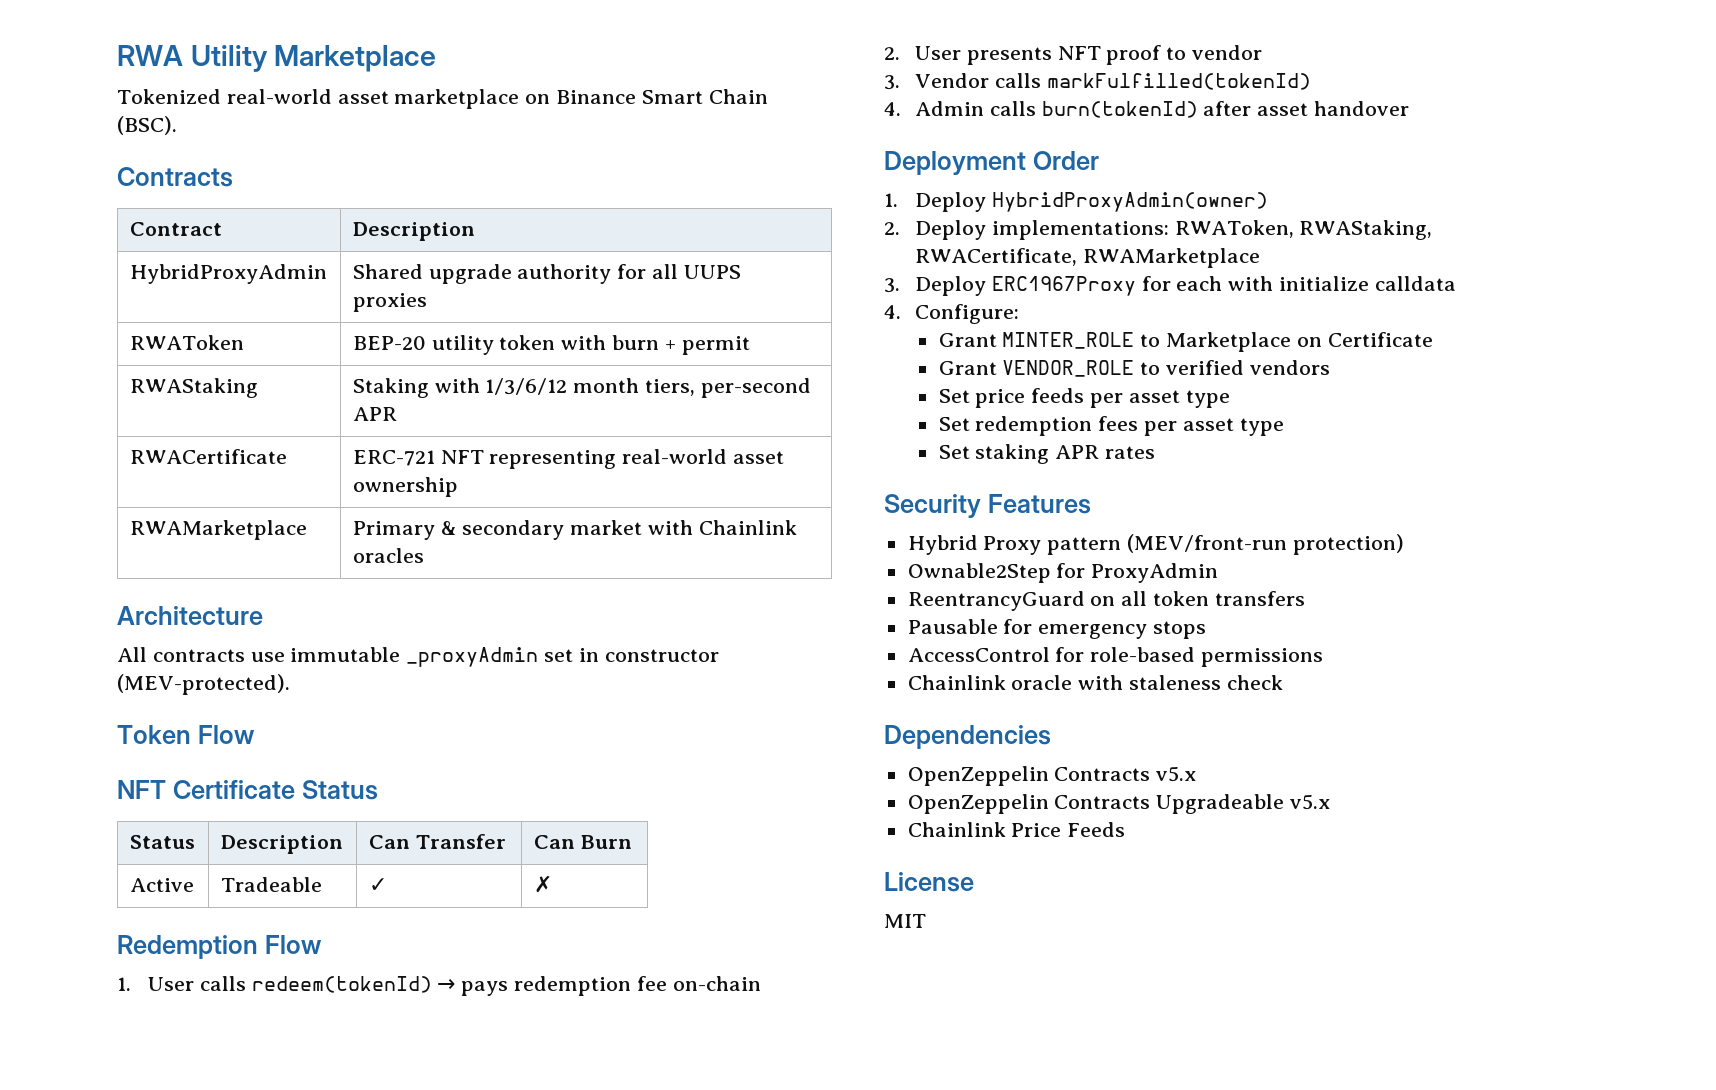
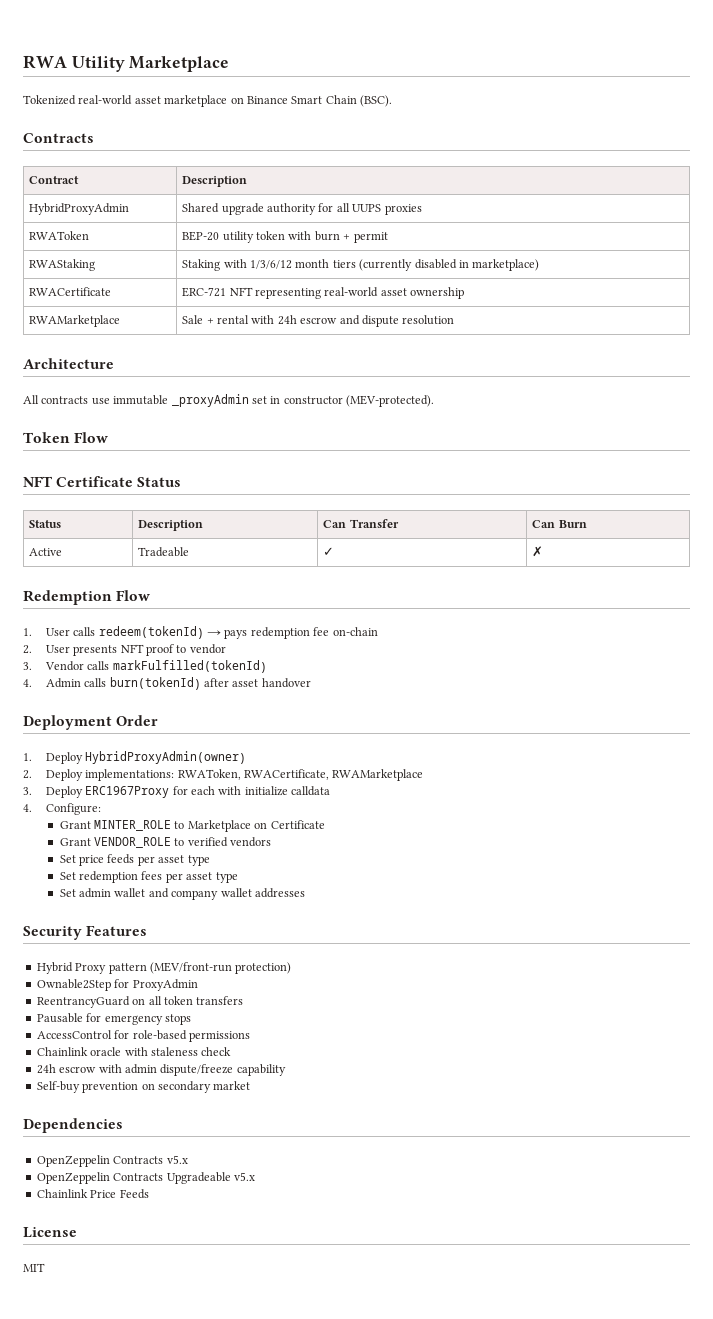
[644,378,811,398] [352,407,397,421] tiers, per-second APR -> [332,259,540,271] tiers (currently disabled in marketplace)
[352,520,797,540] [352,548,424,563] Primary & secondary market with Chainlink oracles -> [182,315,455,327] Sale + rental with 24h escrow and dispute resolution
[1299,220,1433,240] RWAStaking, -> (241, 774) none
[975,444,1156,464] staking APR rates -> [79,888,305,900] admin wallet and company wallet addresses
(1283, 682) none -> [36,1064,286,1076] [36,1081,251,1093] // 24h escrow with admin dispute/freeze capability // Self-buy prevention on secondary market

